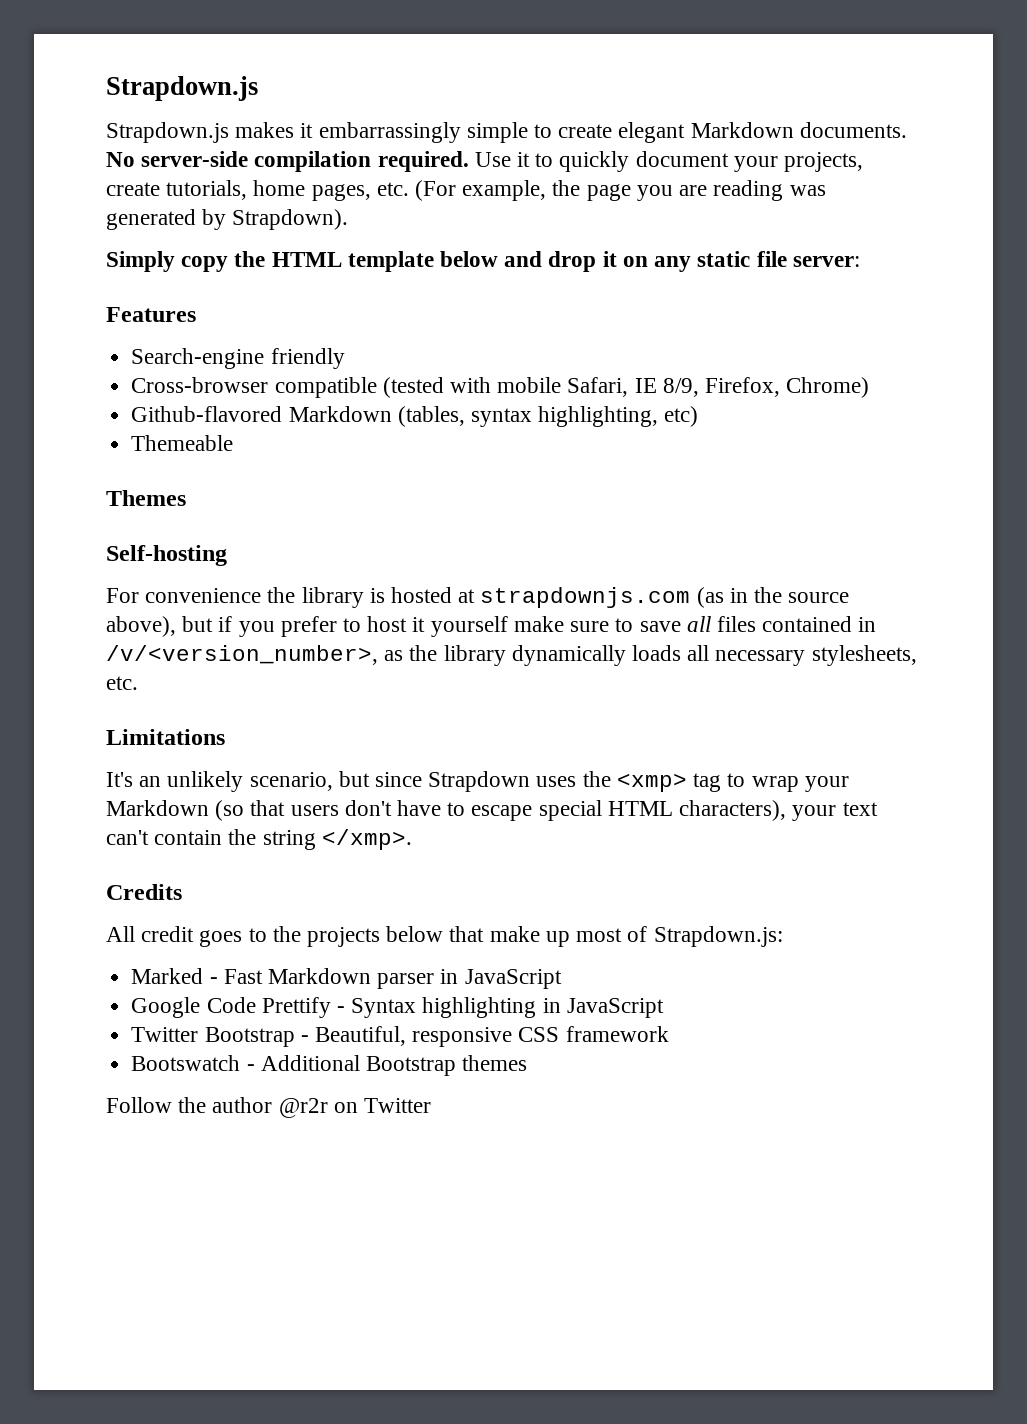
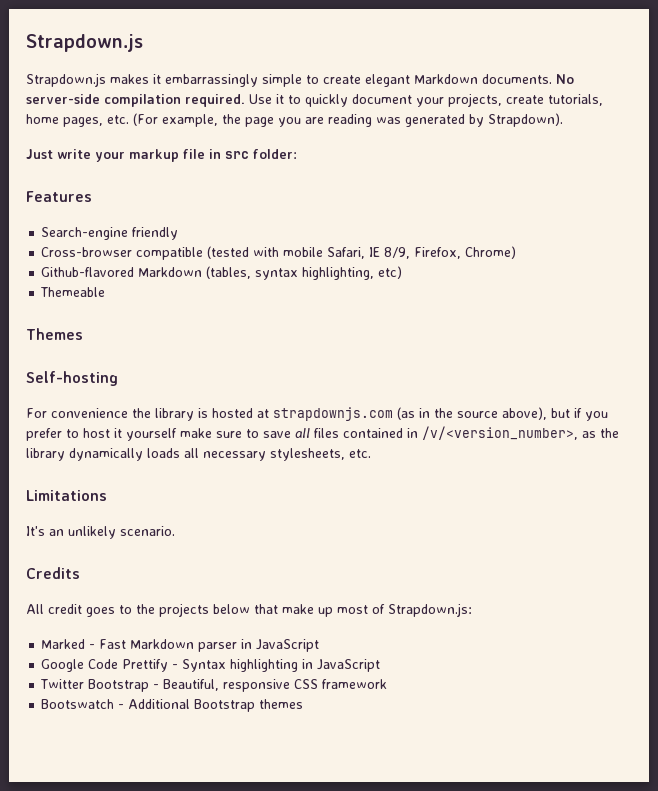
[106,251,860,272] Simply copy the HTML template below and drop it on any static file server: -> [26,149,297,162] Just write your markup file in src folder:
[249,771,849,792] [106,800,878,821] [106,829,412,850] scenario, but since Strapdown uses the <xmp> tag to wrap your Markdown (so that users don't have to escape special HTML characters), your text can't contain the string </xmp>. -> [120,526,175,536] scenario.
[106,1097,432,1118] // Follow the author @r2r on Twitter -> (304, 704) none

